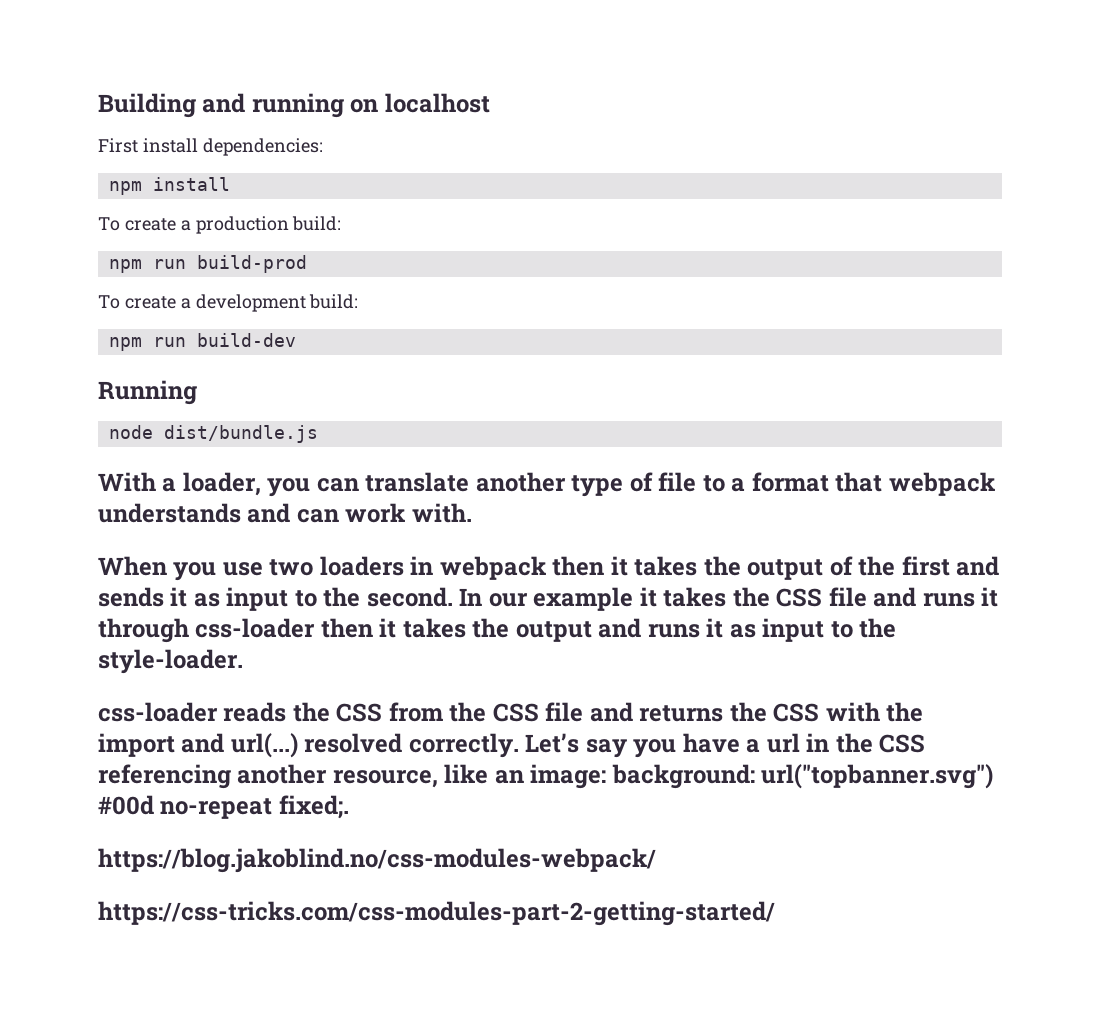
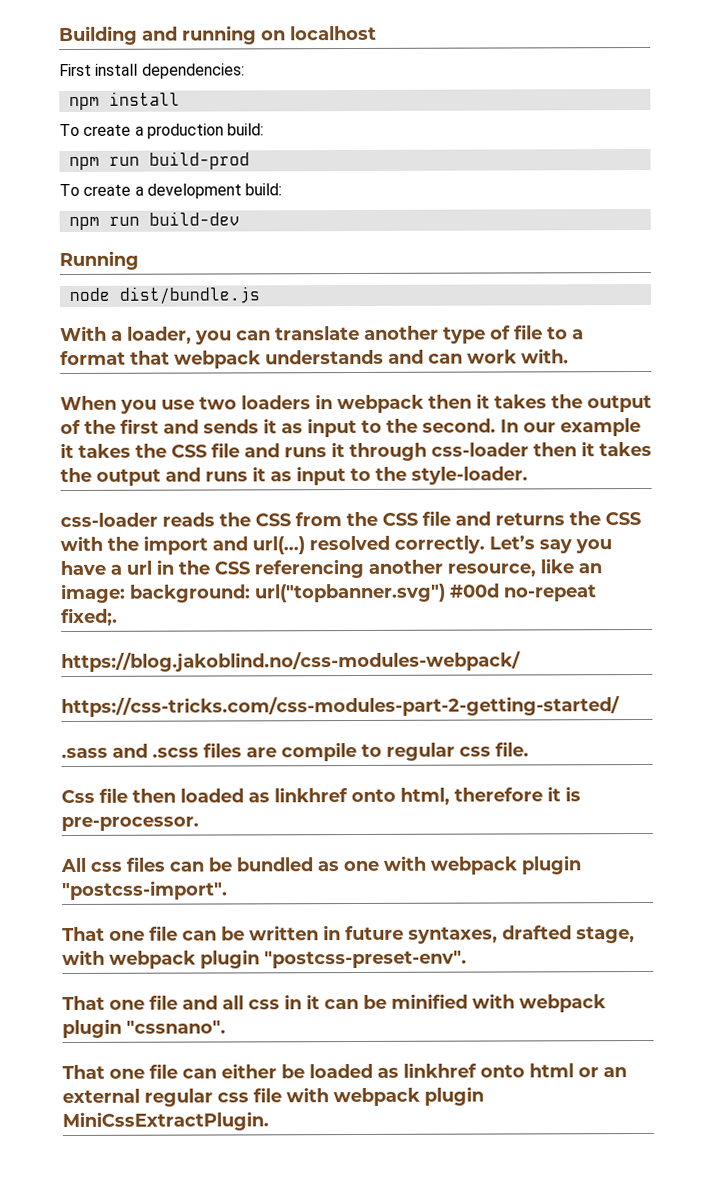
(775, 913) none -> [61,741,529,762] [61,786,581,805] [61,816,199,832] [60,855,581,875] [62,880,228,901] [62,925,635,944] [62,949,467,969] [62,993,606,1013] [62,1018,226,1039] [62,1062,627,1080] [62,1086,484,1107] [62,1111,269,1132] // .sass and .scss files are compile to regular css file. // Css file then loaded as linkhref onto html, therefore it is pre-processor. // All css files can be bundled as one with webpack plugin "postcss-import". // That one file can be written in future syntaxes, drafted stage, with webpack plugin "postcss-preset-env". // That one file and all css in it can be minified with webpack plugin "cssnano". // That one file can either be loaded as linkhref onto html or an external regular css file with webpack plugin MiniCssExtractPlugin.

